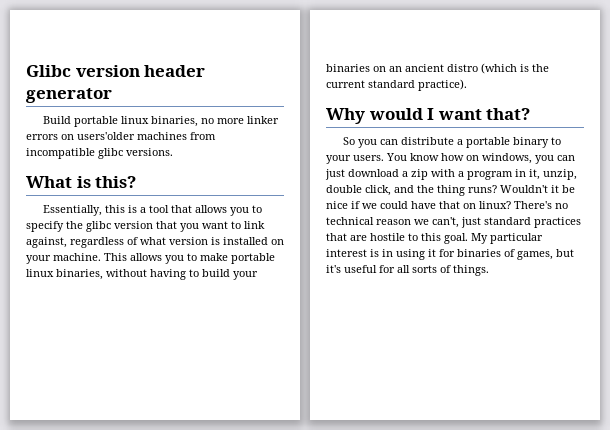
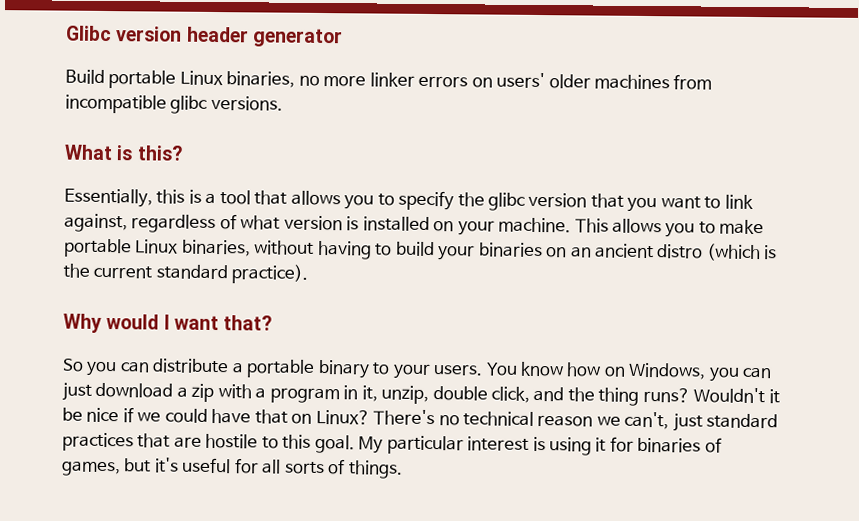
[120,116,149,124] linux -> [179,70,223,86] Linux
[77,132,135,140] users'older -> [496,72,591,89] users' older
[26,269,54,277] linux -> [135,239,179,254] Linux
[482,153,532,164] windows, -> [628,362,707,380] Windows,
[479,201,511,209] linux? -> [315,409,370,425] Linux?
[382,249,393,257] in -> (546, 444) none

